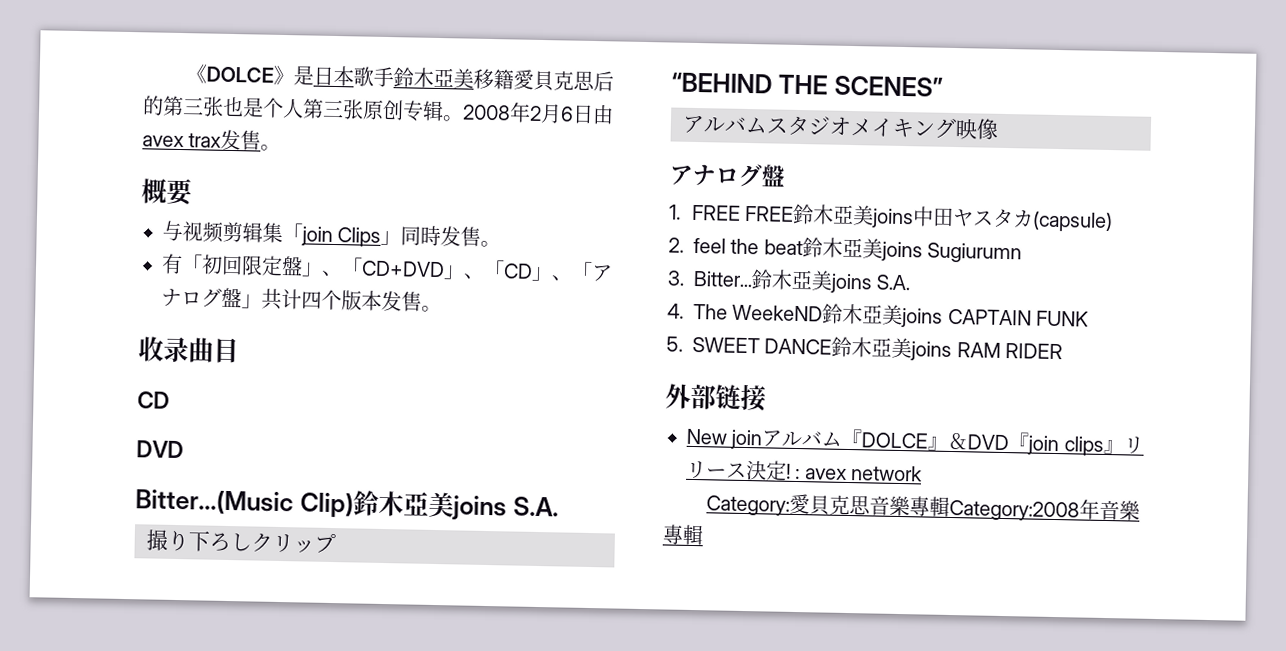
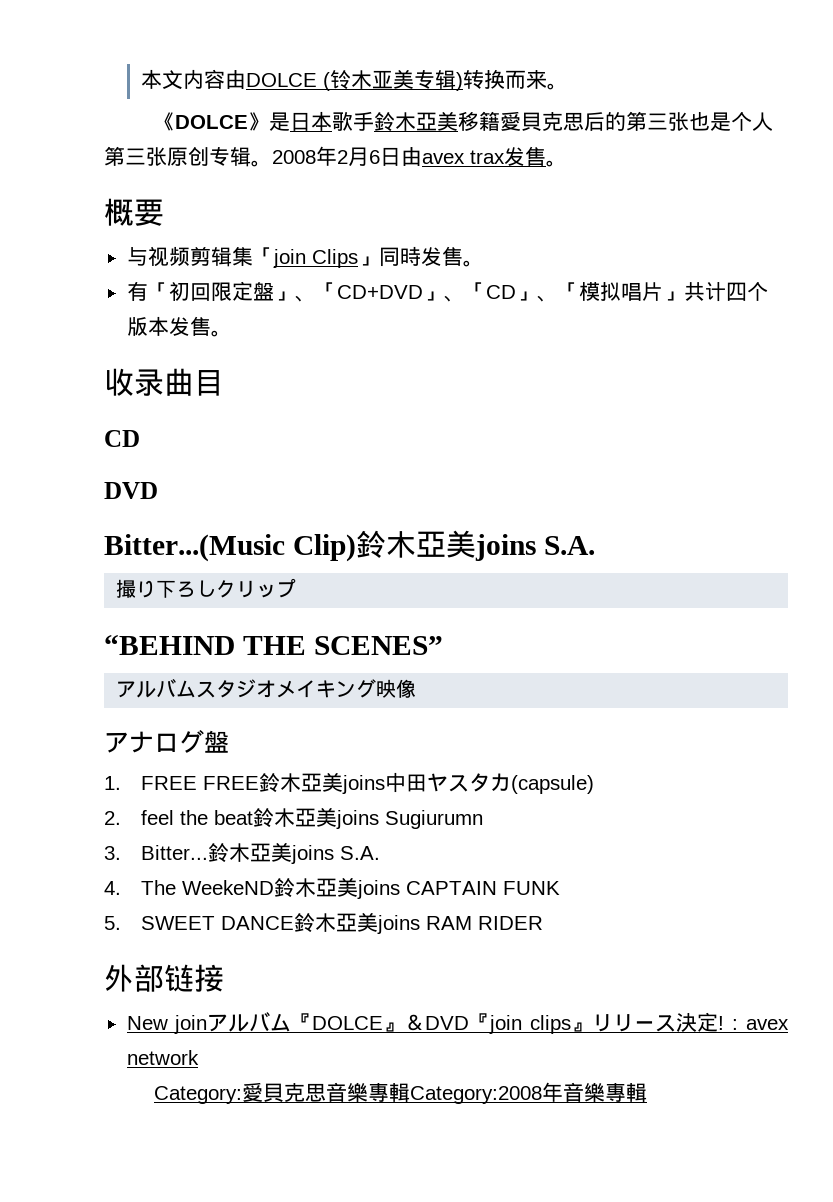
(185, 74) none -> [141,69,569,91] 本文内容由DOLCE (铃木亚美专辑)转换而来。 //
[591,265,613,282] [161,287,242,308] アナログ盤 -> [578,282,663,301] 模拟唱片

